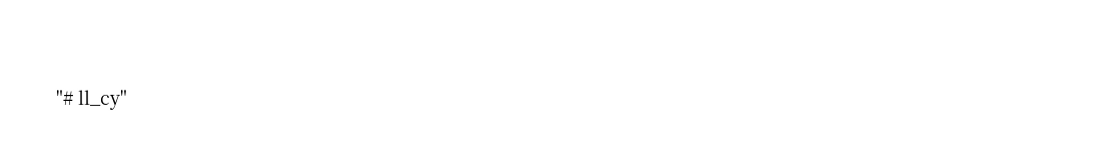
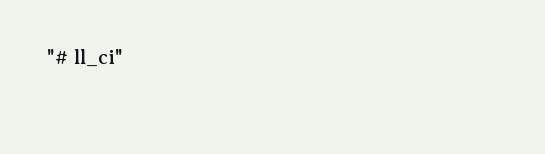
[78,89,128,110] ll_cy" -> [73,49,123,67] ll_ci"

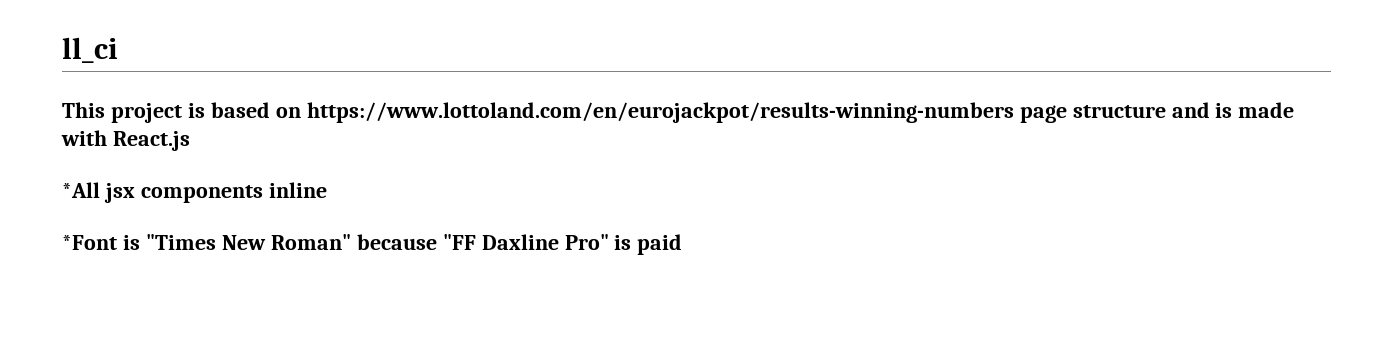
[47,49,123,67] "# ll_ci" -> [62,37,118,63] [62,102,1295,123] [61,130,190,151] [62,182,327,203] [62,234,683,255] ll_ci // This project is based on https://www.lottoland.com/en/eurojackpot/results-winning-numbers page structure and is made with React.js // *All jsx components inline // *Font is "Times New Roman" because "FF Daxline Pro" is paid

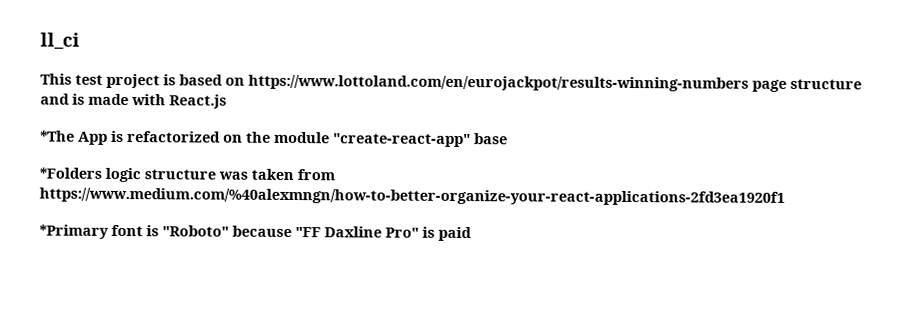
(105, 110) none -> [75,74,103,85] test
[62,182,327,203] [62,234,351,250] *All jsx components inline // *Font is "Times New Roman" -> [40,130,508,148] [39,167,335,183] [39,187,785,206] [39,224,229,239] *The App is refactorized on the module "create-react-app" base // *Folders logic structure was taken from https://www.medium.com/%40alexmngn/how-to-better-organize-your-react-applications-2fd3ea1920f1 // *Primary font is "Roboto"

